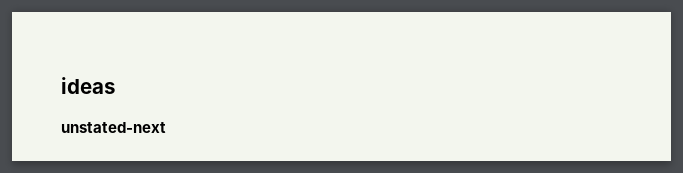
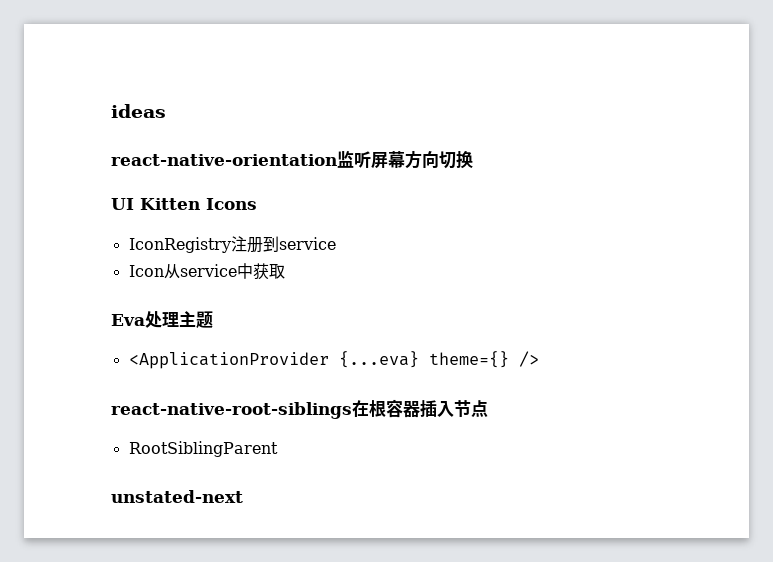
(115, 85) none -> [111,150,473,169] [111,198,257,210] [128,236,336,253] [128,263,285,280] [111,311,213,328] [128,351,539,369] [111,399,488,419] [128,441,278,457] // react-native-orientation监听屏幕方向切换 // UI Kitten Icons // IconRegistry注册到service // Icon从service中获取 // Eva处理主题 // <ApplicationProvider {...eva} theme={} /> // react-native-root-siblings在根容器插入节点 // RootSiblingParent

